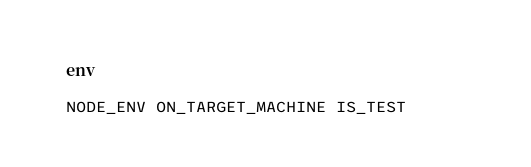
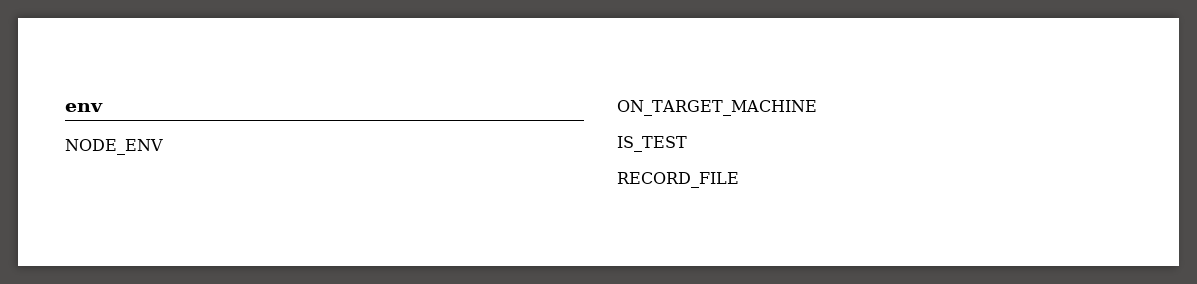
(146, 107) none -> (163, 147) //
(326, 107) none -> (817, 108) //
(406, 107) none -> [617,172,739,188] // RECORD_FILE

